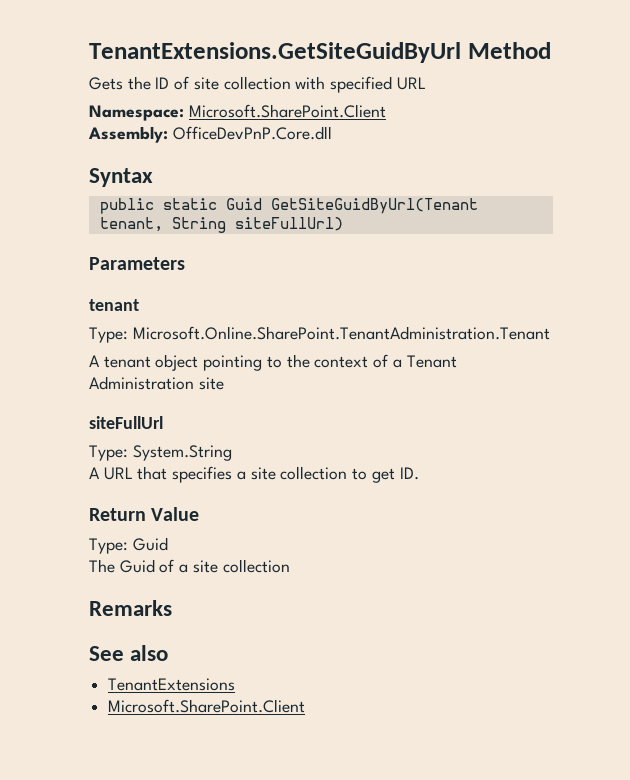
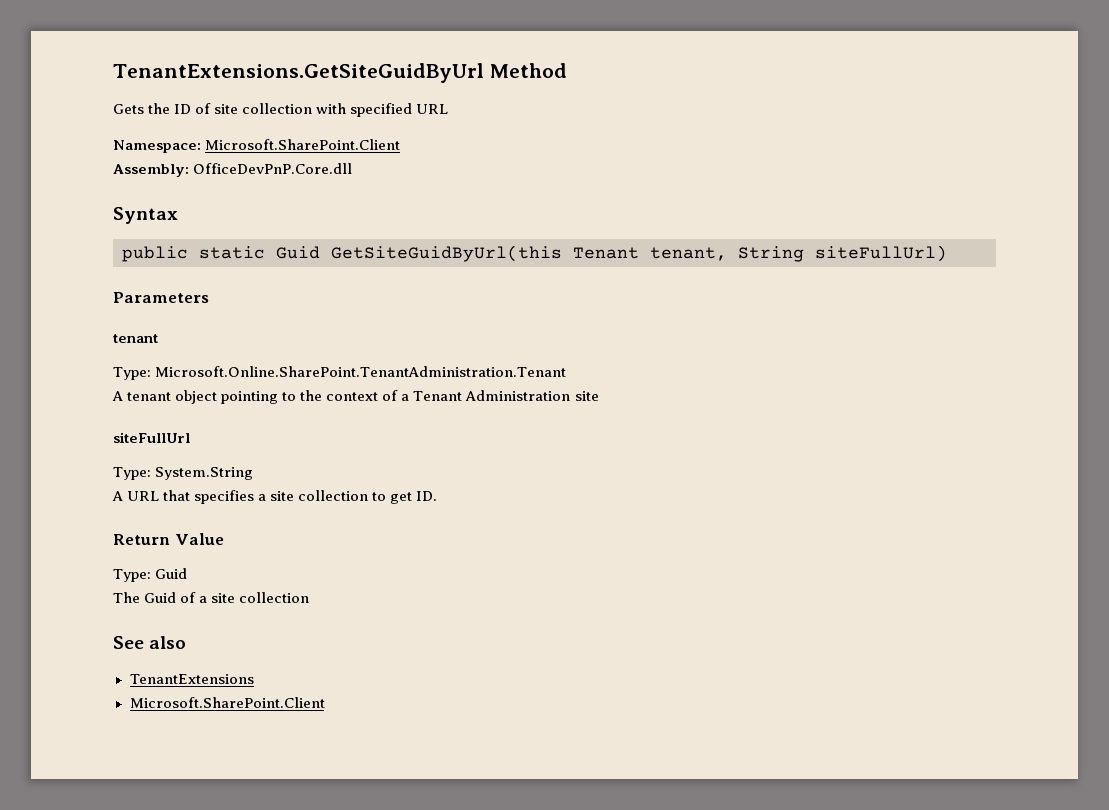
[270,198,478,214] GetSiteGuidByUrl(Tenant -> [331,245,639,262] GetSiteGuidByUrl(this Tenant
[89,600,172,616] // Remarks -> (310, 597) none

